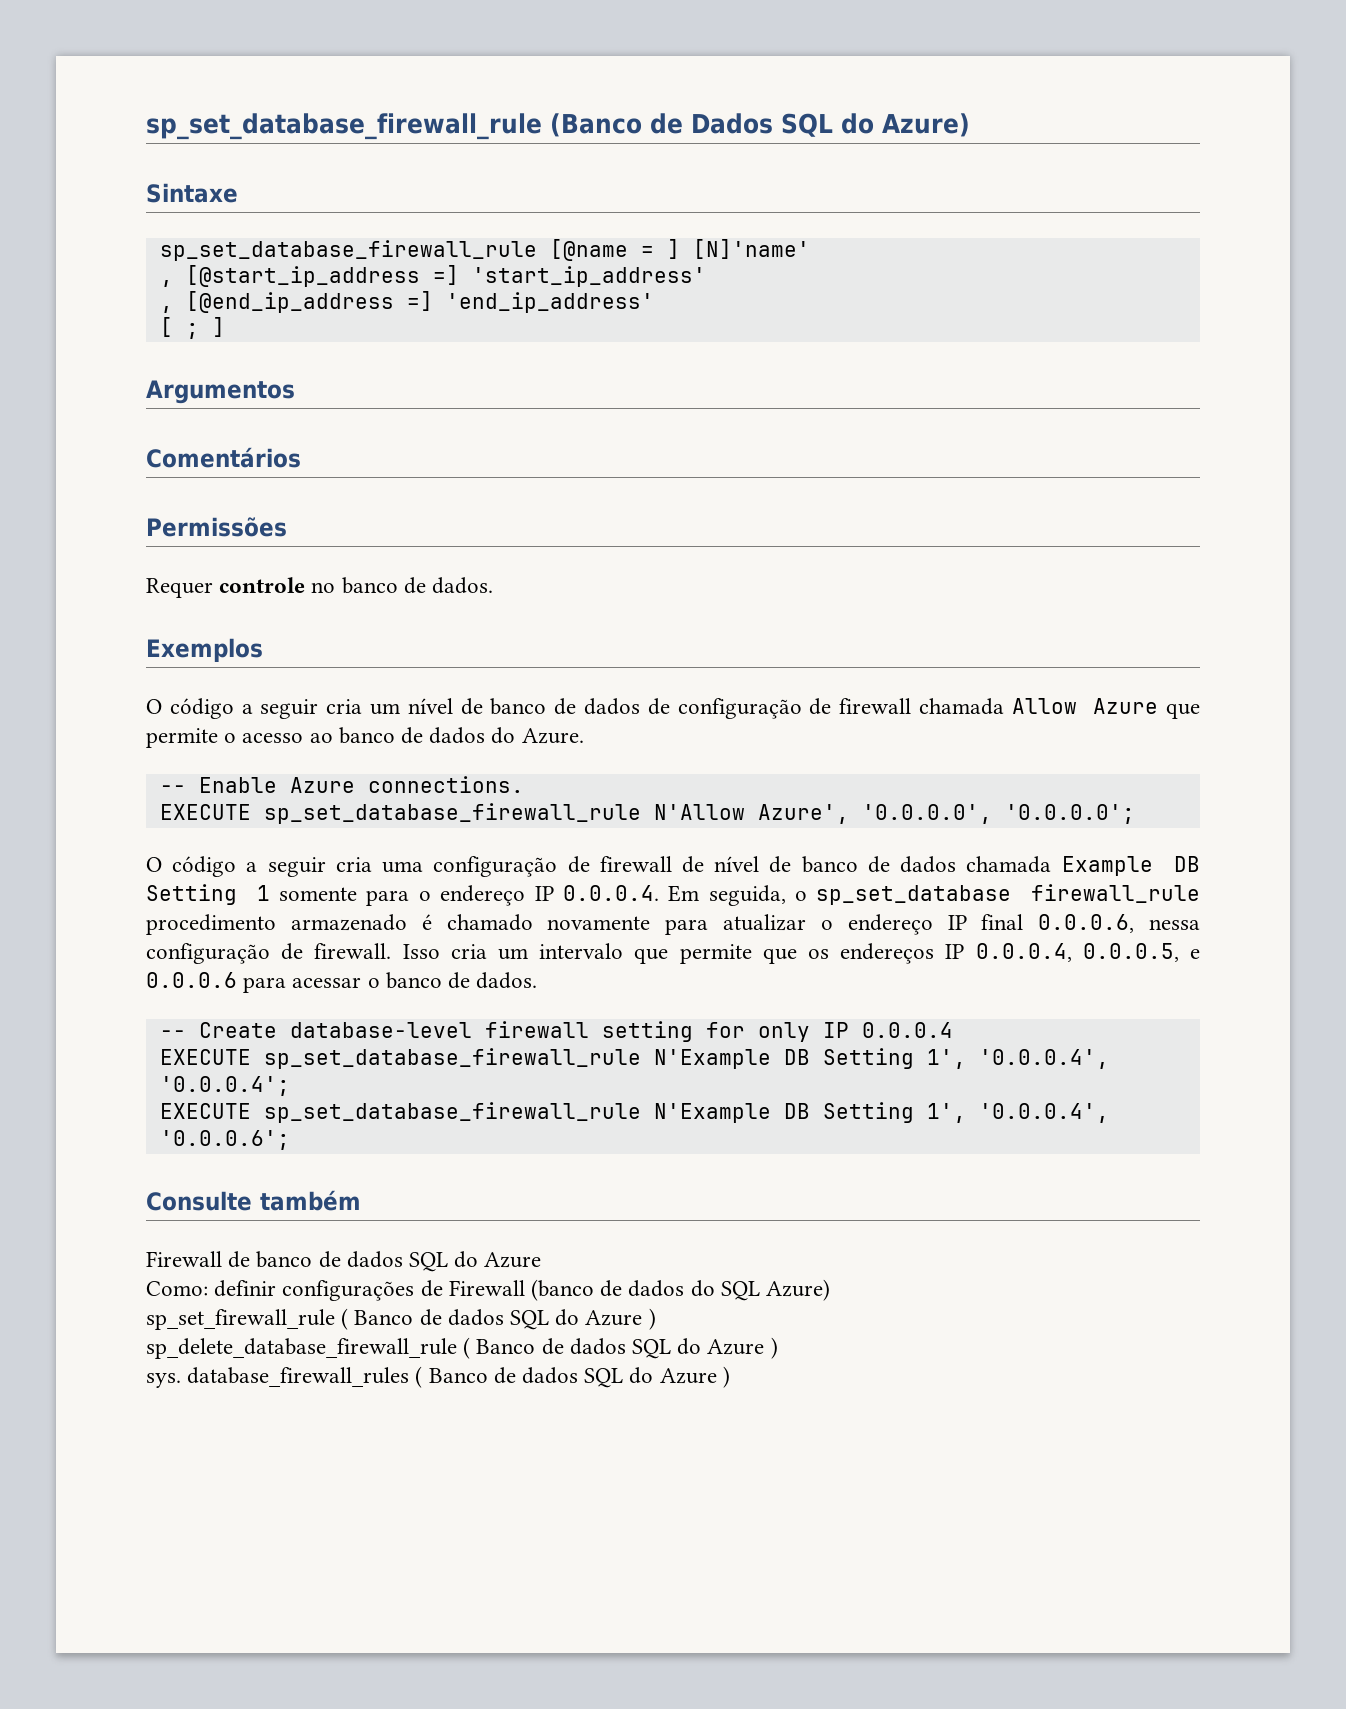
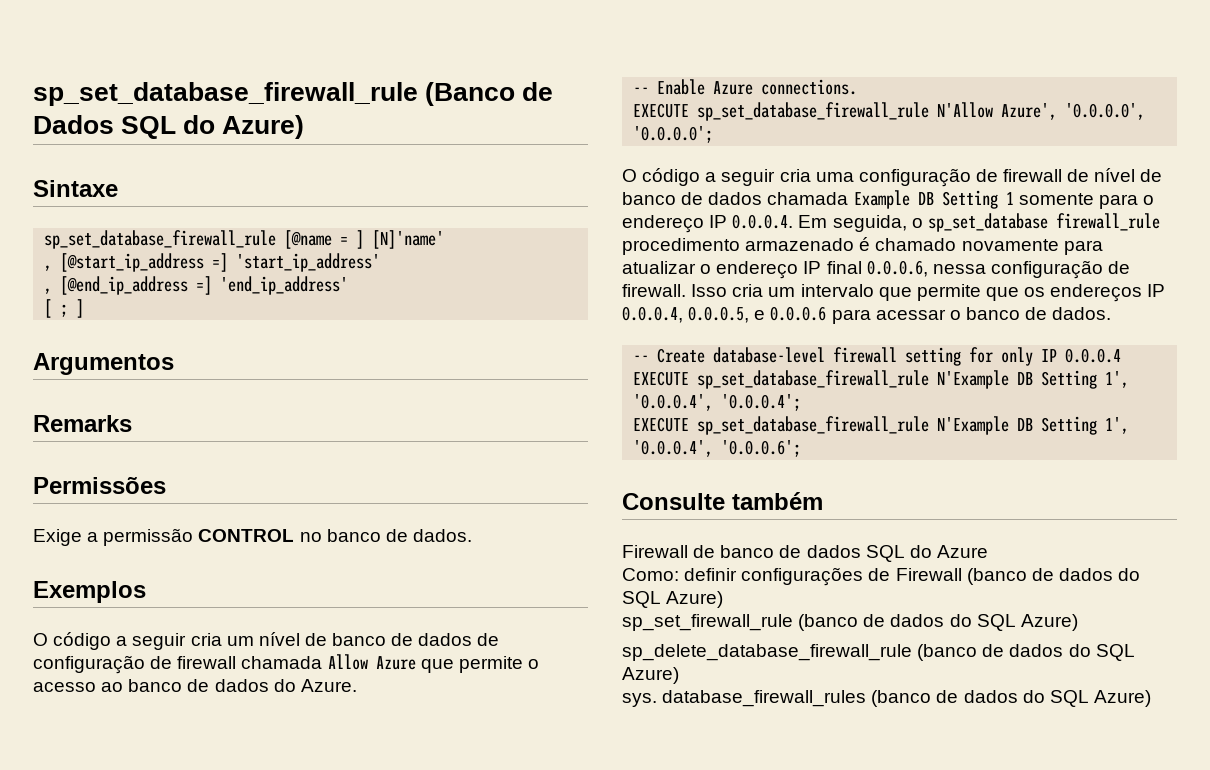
[146,447,301,468] Comentários -> [33,415,132,432] Remarks
[146,577,306,598] Requer controle -> [33,528,295,546] Exige a permissão CONTROL
[341,1308,656,1330] [146,1337,778,1359] [146,1366,730,1388] ( Banco de dados SQL do Azure ) // sp_delete_database_firewall_rule ( Banco de dados SQL do Azure ) // sys. database_firewall_rules ( Banco de dados SQL do Azure ) -> [798,614,1078,631] [622,644,1135,661] [622,667,679,684] [622,690,1151,707] (banco de dados do SQL Azure) // sp_delete_database_firewall_rule (banco de dados do SQL Azure) // sys. database_firewall_rules (banco de dados do SQL Azure)

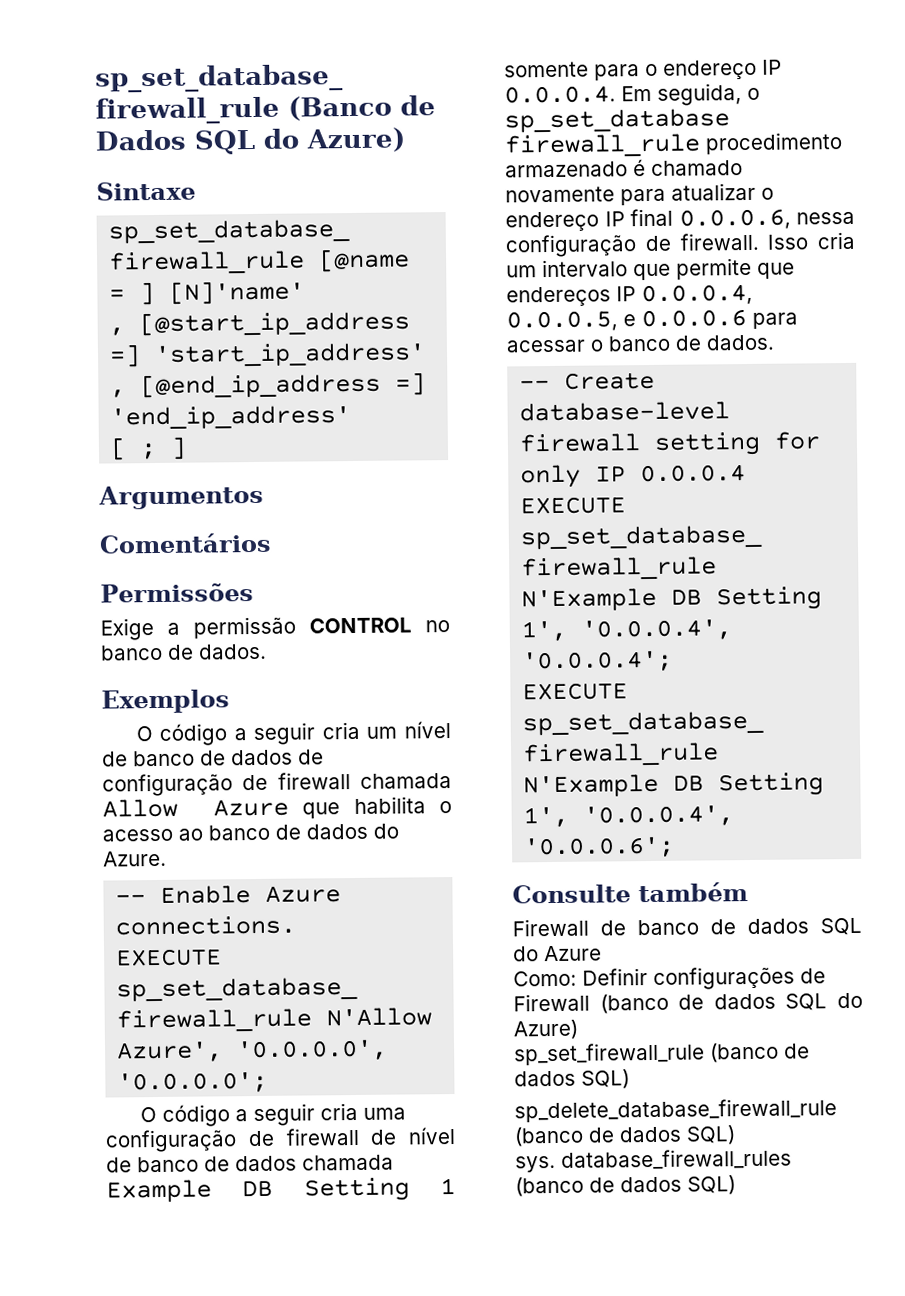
[33,415,132,432] Remarks -> [99,532,272,554] Comentários
[458,656,523,673] permite -> [353,796,426,815] habilita
[1024,287,1046,297] os -> (795, 270) none
[684,568,738,581] definir -> [582,968,648,986] Definir
[1118,568,1141,581] [622,591,661,608] do SQL -> [785,992,863,1011] SQL do
[949,614,1078,631] do SQL Azure) -> [581,1069,630,1089] SQL)
[1068,644,1135,661] [622,667,679,684] do SQL Azure) -> [686,1125,736,1145] SQL)
[1022,690,1151,707] do SQL Azure) -> [687,1175,736,1195] SQL)

